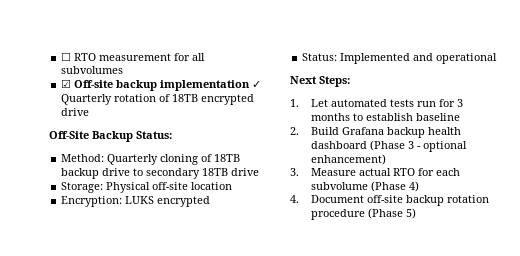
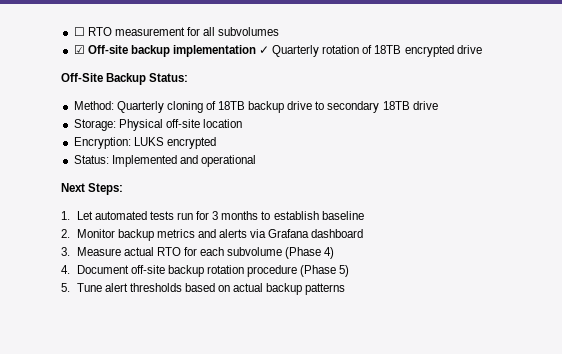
[311,127,462,138] [311,140,468,152] [311,154,387,165] Build Grafana backup health dashboard (Phase 3 - optional enhancement) -> [76,229,364,241] Monitor backup metrics and alerts via Grafana dashboard
(417, 213) none -> [61,283,346,295] // 5. Tune alert thresholds based on actual backup patterns

